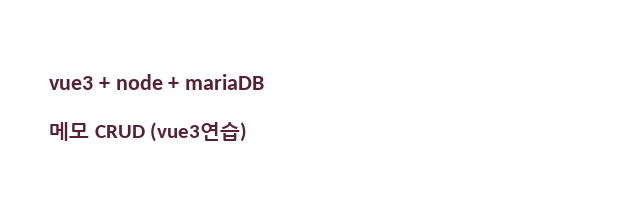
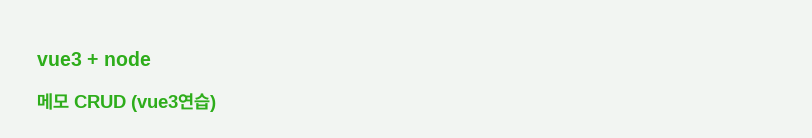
[168,74,265,90] + mariaDB -> (151, 58) none

